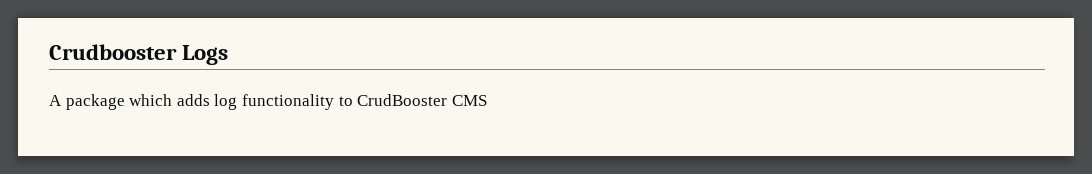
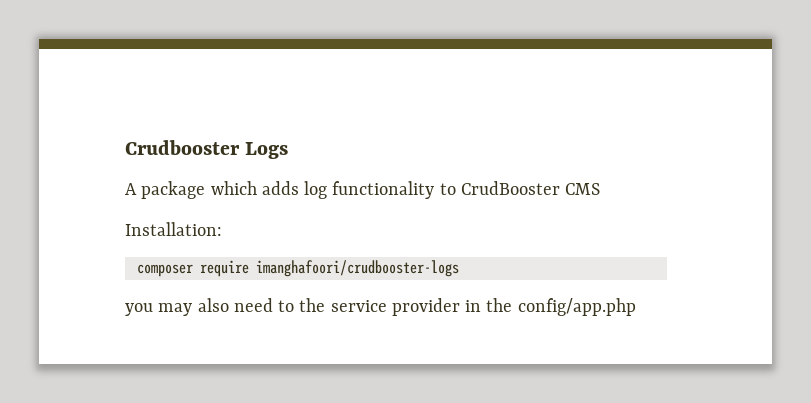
(487, 100) none -> [125,222,222,236] [136,260,459,277] [125,298,636,316] // Installation: // composer require imanghafoori/crudbooster-logs // you may also need to the service provider in the config/app.php

